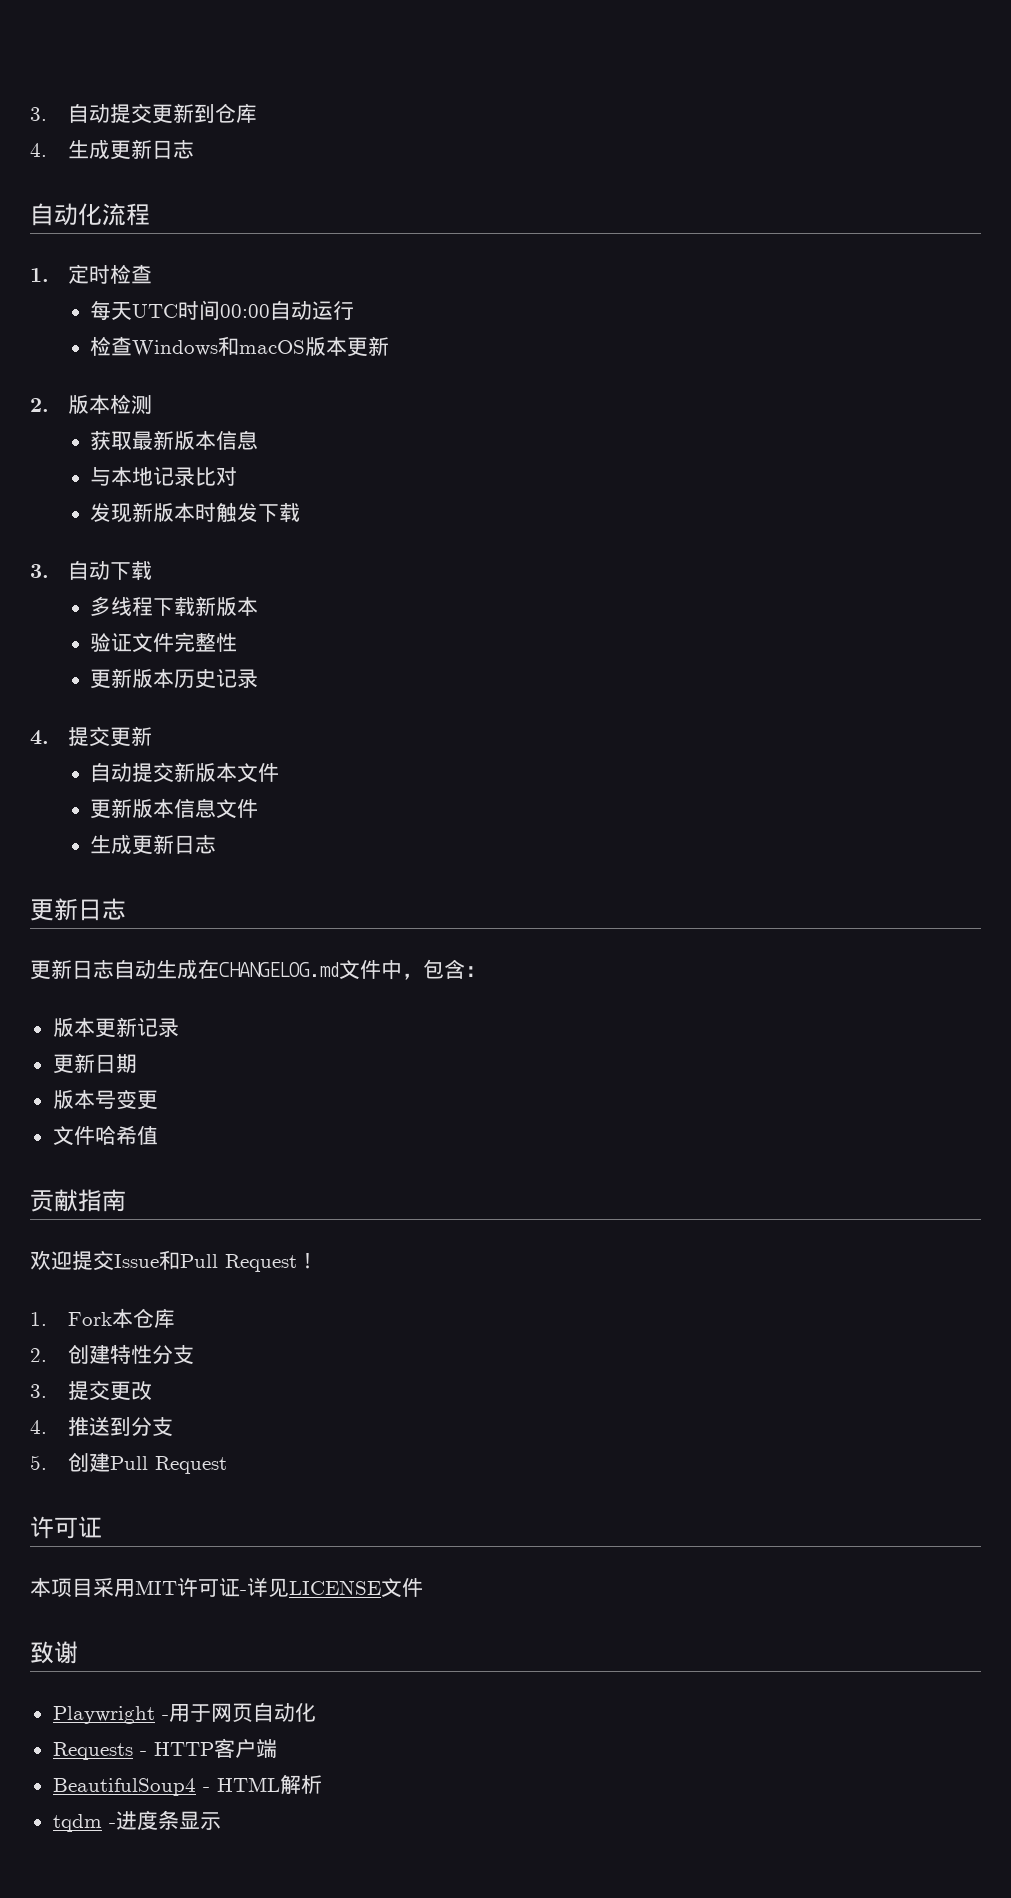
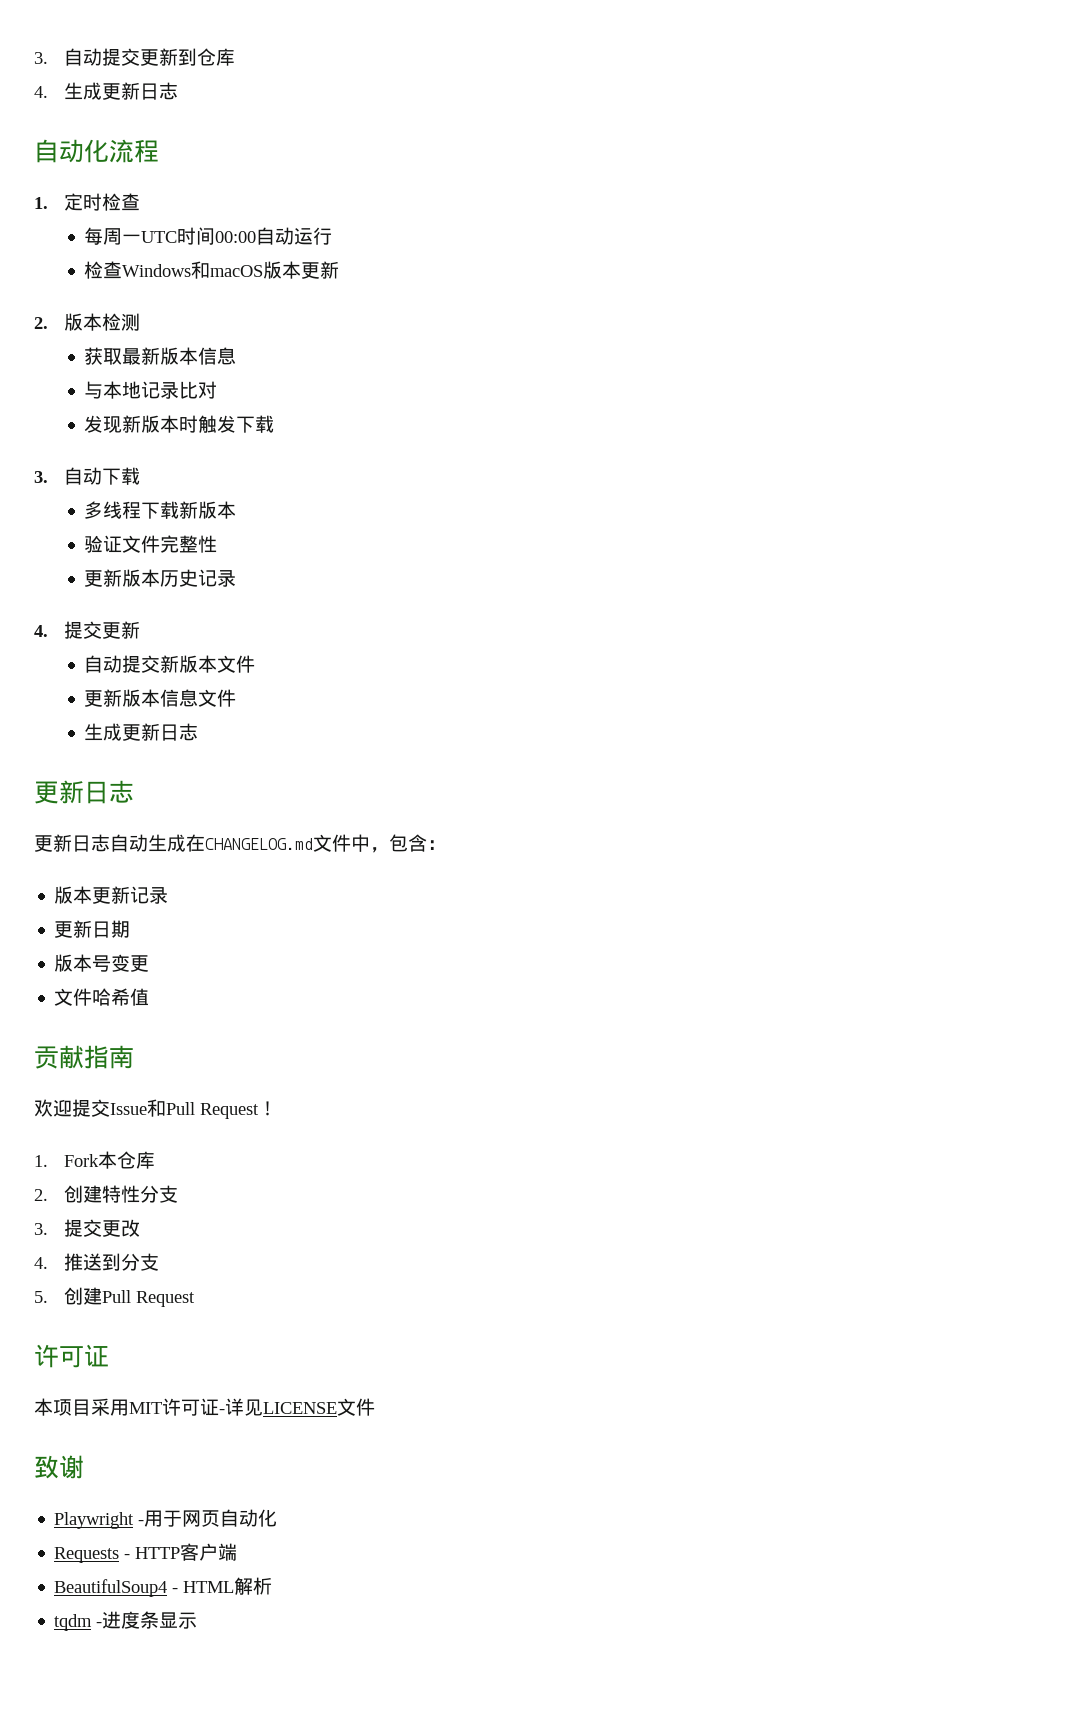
[111,302,133,320] 天 -> [103,228,142,245] 周一

